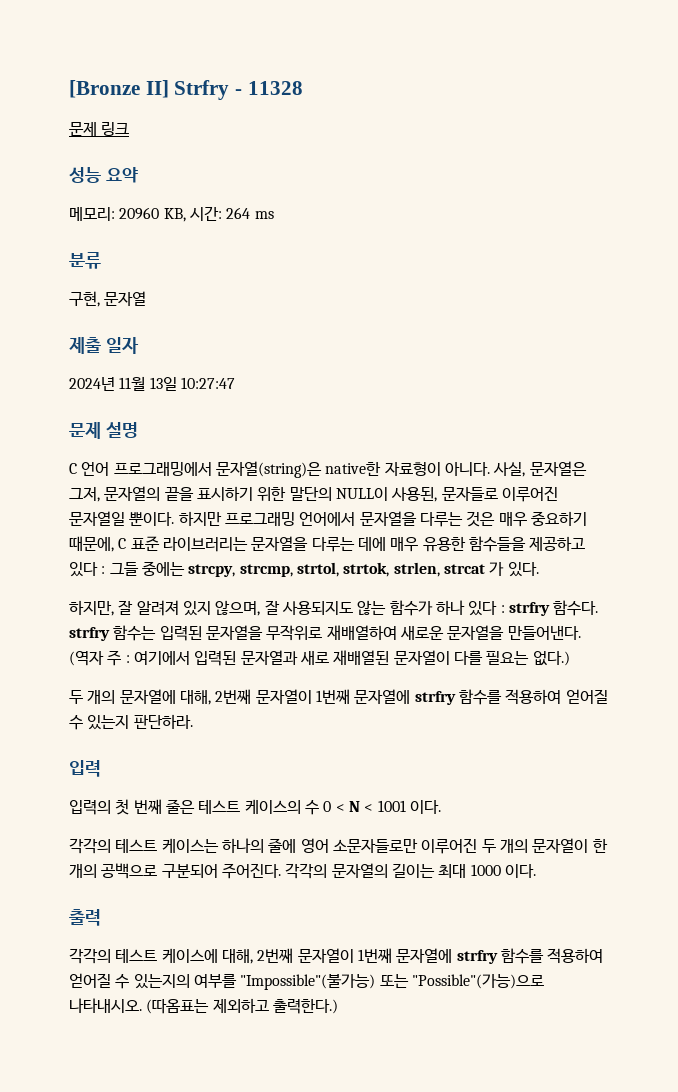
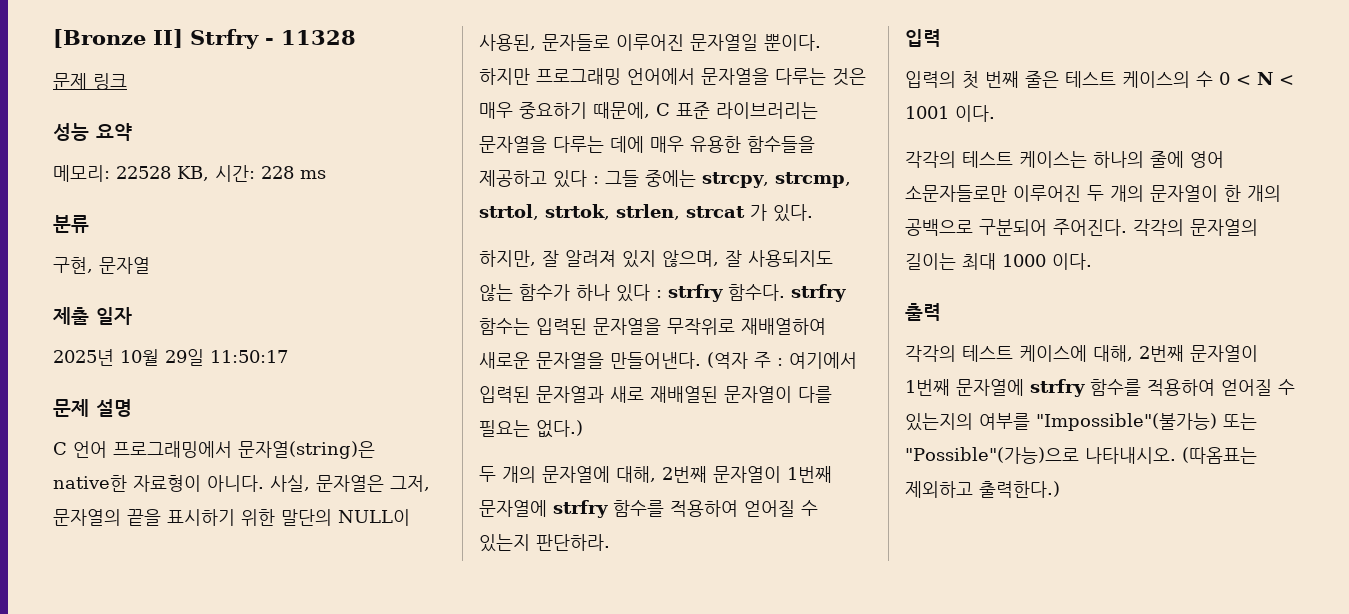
[119,207,160,220] 20960 -> [116,166,171,179] 22528
[226,207,251,219] 264 -> [261,166,294,179] 228
[69,376,235,391] 2024년 11월 13일 10:27:47 -> [53,349,288,366] 2025년 10월 29일 11:50:17

